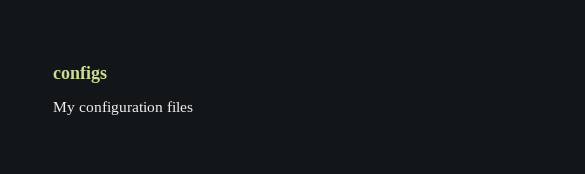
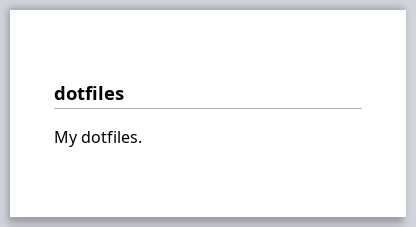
[53,66,107,83] configs -> [54,86,124,100] dotfiles
[79,101,194,115] configuration files -> [81,131,143,143] dotfiles.

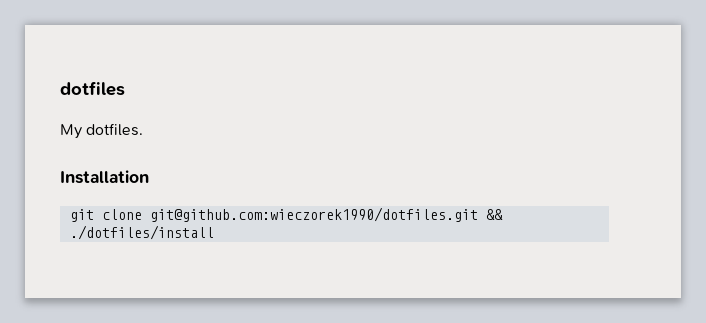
(143, 137) none -> [60,170,149,184] [69,207,503,222] [69,225,214,240] // Installation // git clone git@github.com:wieczorek1990/dotfiles.git && ./dotfiles/install

